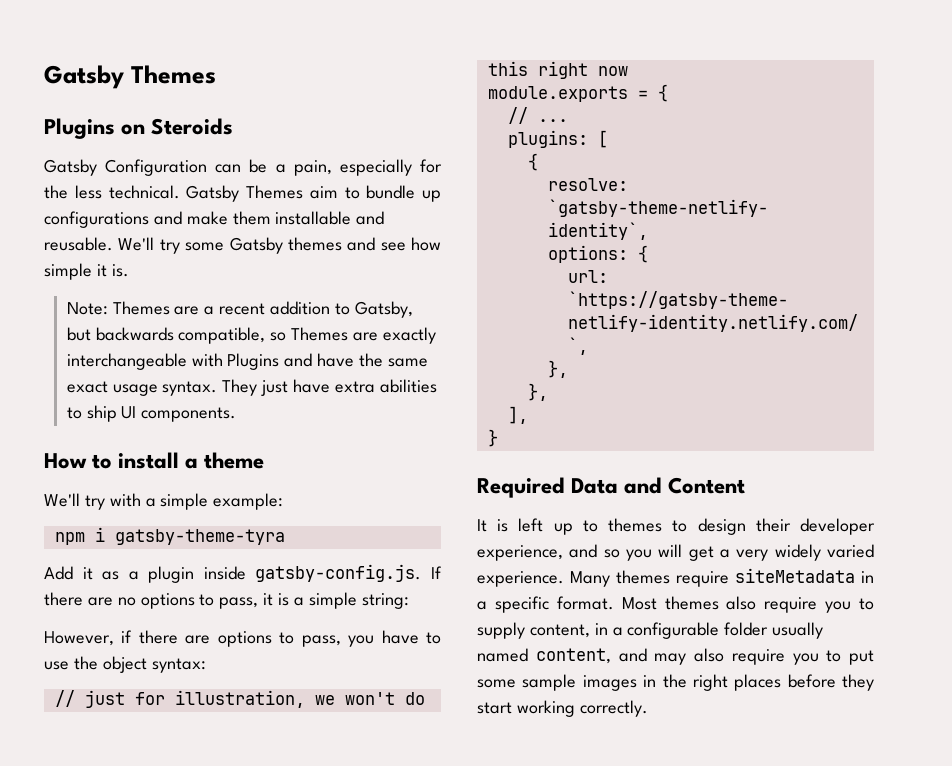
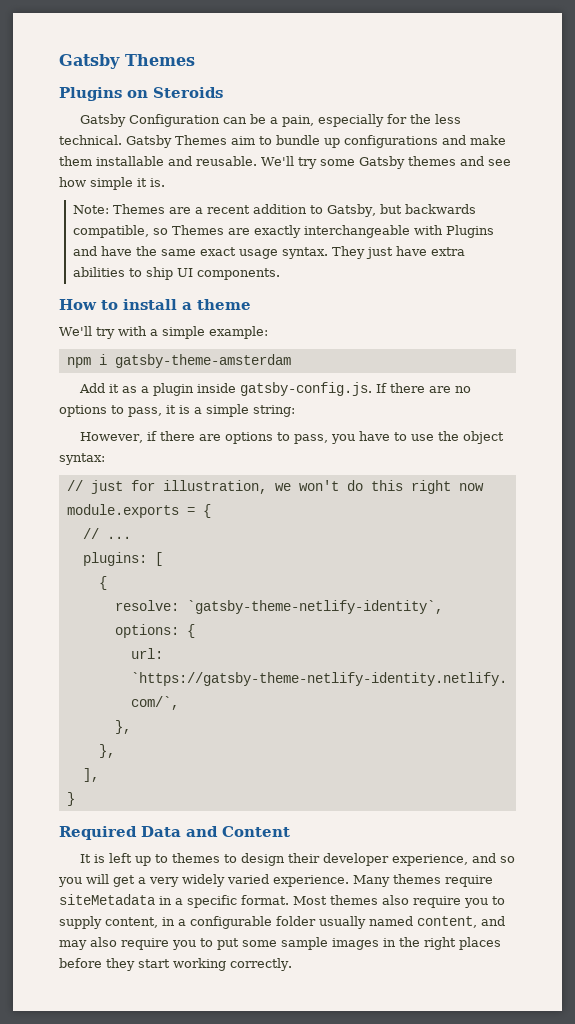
[114,529,285,545] gatsby-theme-tyra -> [114,354,291,368] gatsby-theme-amsterdam

